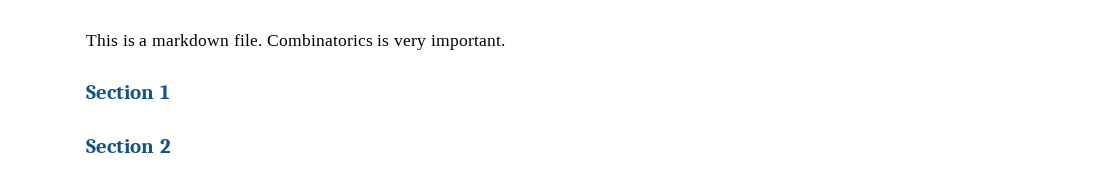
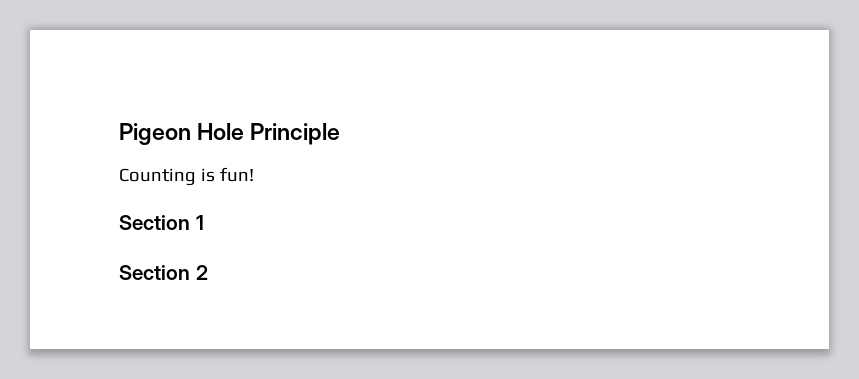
[86,34,505,50] This is a markdown file. Combinatorics is very important. -> [119,123,341,145] [119,167,254,186] Pigeon Hole Principle // Counting is fun!

